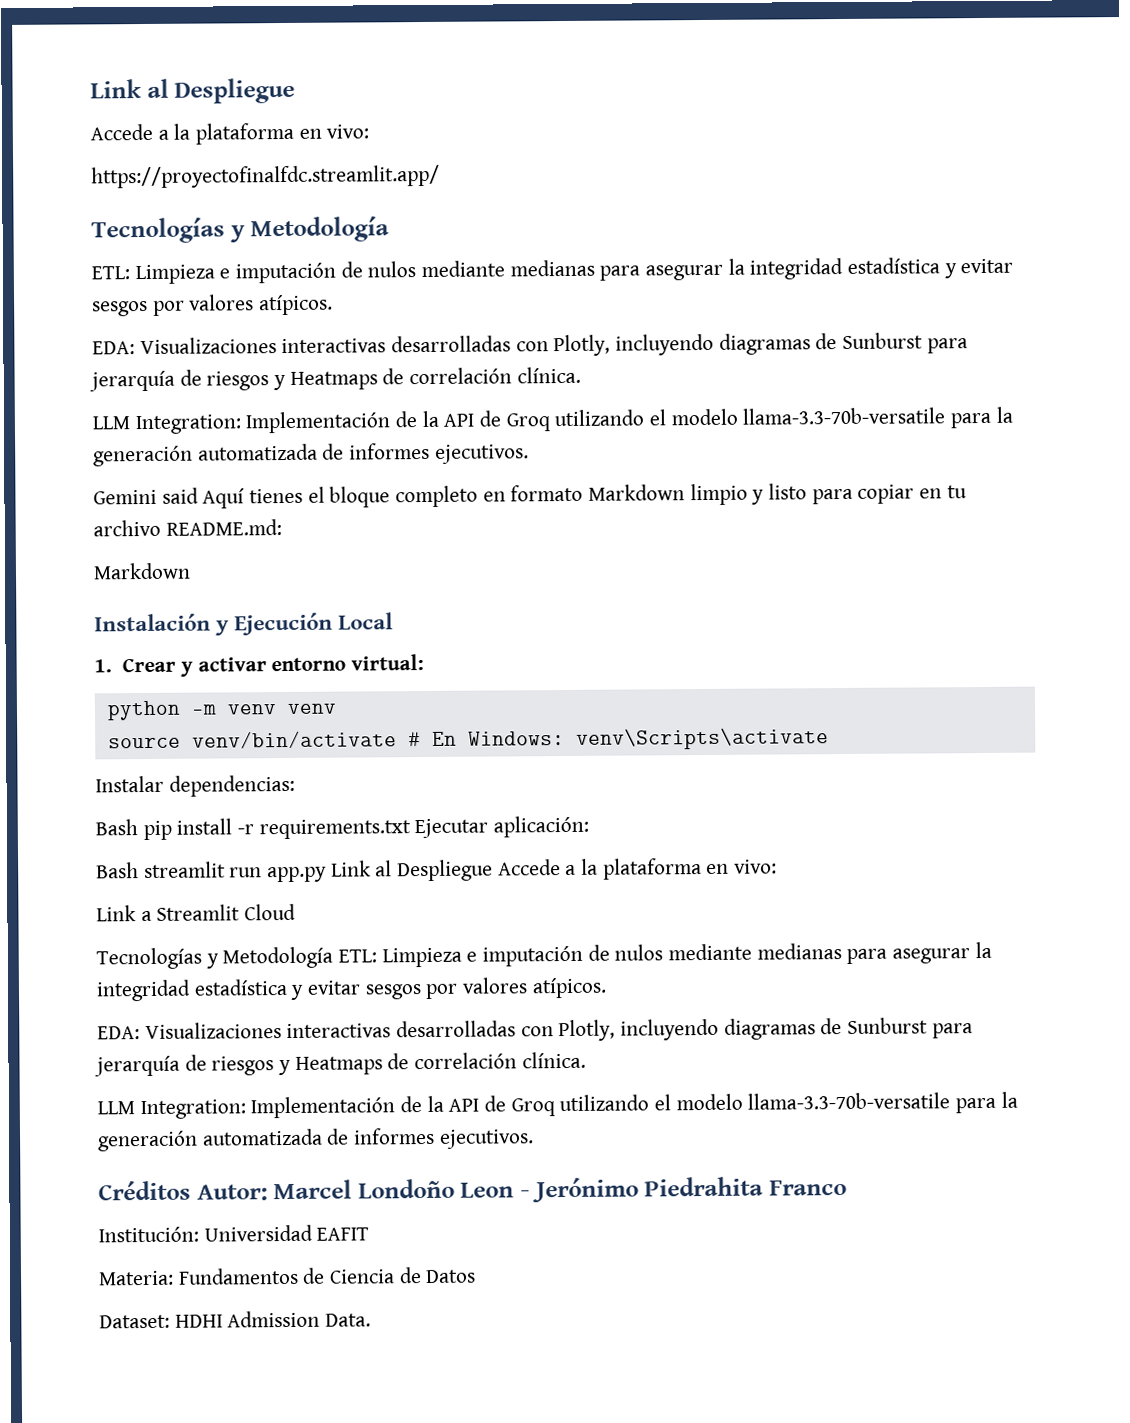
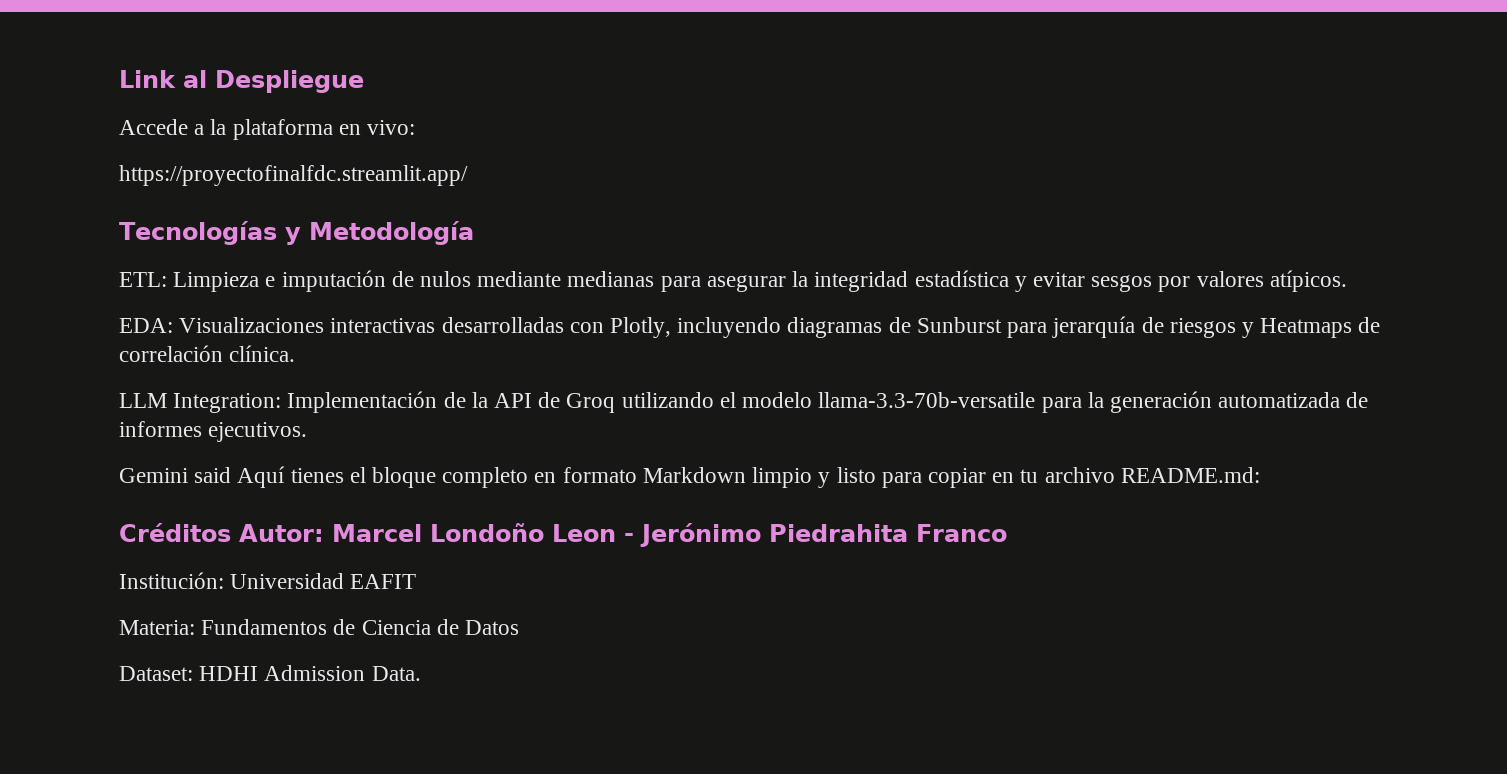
[93,562,191,580] [94,612,394,636] [94,654,424,677] [106,700,337,721] [107,727,829,750] [95,774,295,797] [95,815,590,841] [96,858,778,883] [96,903,297,922] [96,941,992,970] [96,977,607,1002] [97,1017,973,1042] [94,1051,586,1077] [97,1091,1018,1120] [97,1127,534,1152] // Markdown // Instalación y Ejecución Local // 1. Crear y activar entorno virtual: // python -m venv venv // source venv/bin/activate # En Windows: venv\Scripts\activate // Instalar dependencias: // Bash pip install -r requirements.txt Ejecutar aplicación: // Bash streamlit run app.py Link al Despliegue Accede a la plataforma en vivo: // Link a Streamlit Cloud // Tecnologías y Metodología ETL: Limpieza e imputación de nulos mediante medianas para asegurar la integridad estadística y evitar sesgos por valores atípicos. // EDA: Visualizaciones interactivas desarrolladas con Plotly, incluyendo diagramas de Sunburst para jerarquía de riesgos y Heatmaps de correlación clínica. // LLM Integration: Implementación de la API de Groq utilizando el modelo llama-3.3-70b-versatile para la generación automatizada de informes ejecutivos. -> (1260, 475) none

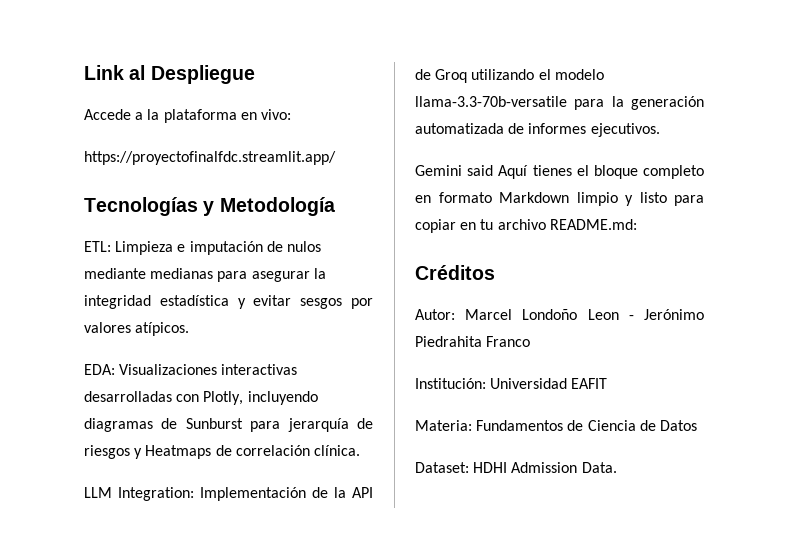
(231, 532) none -> (495, 272) //

